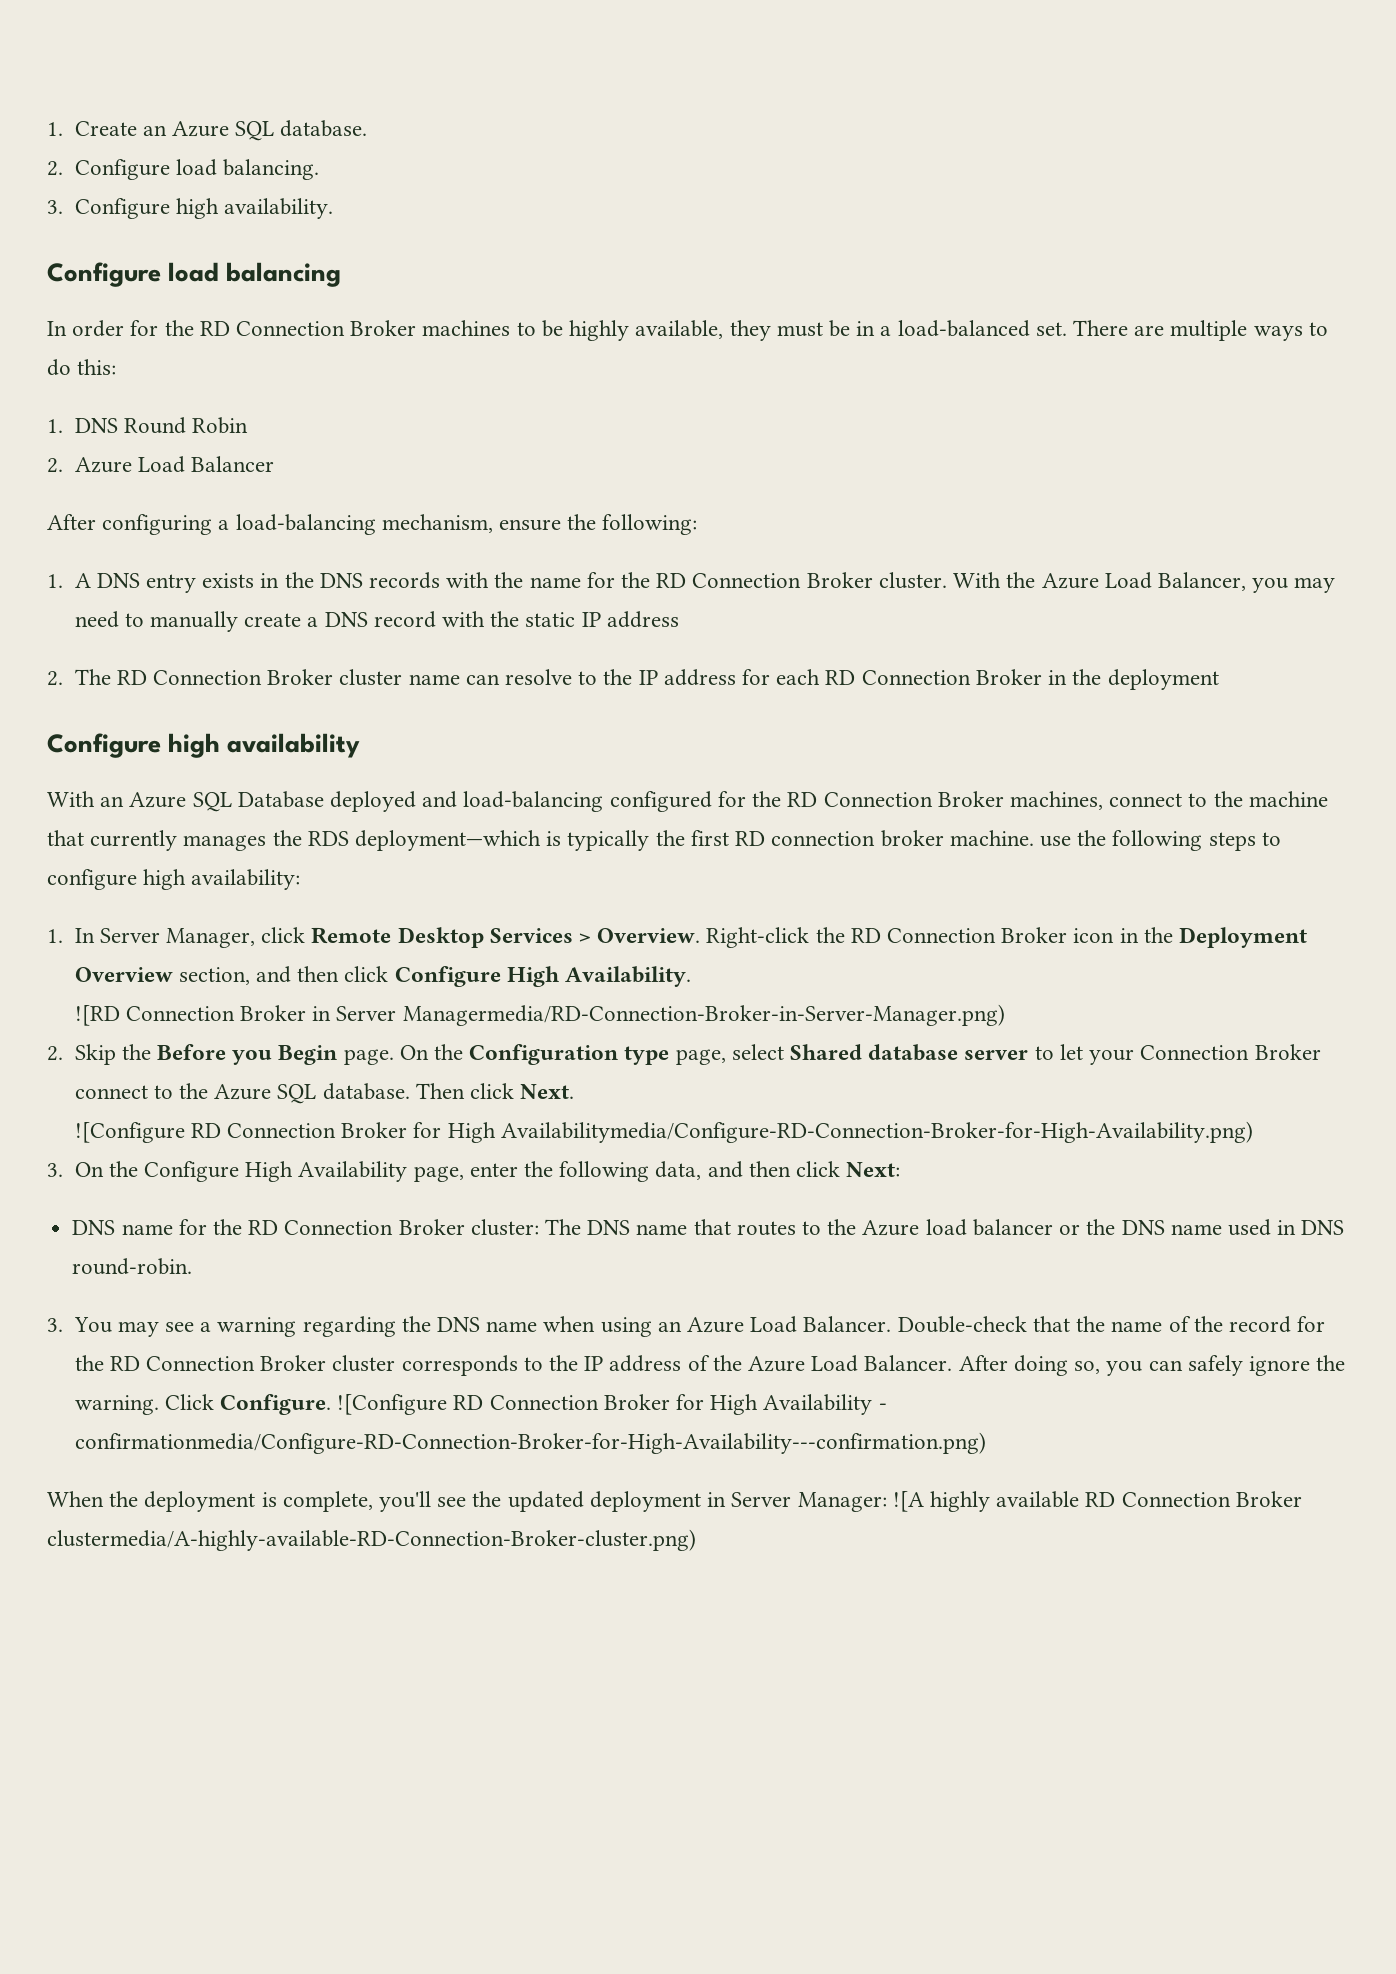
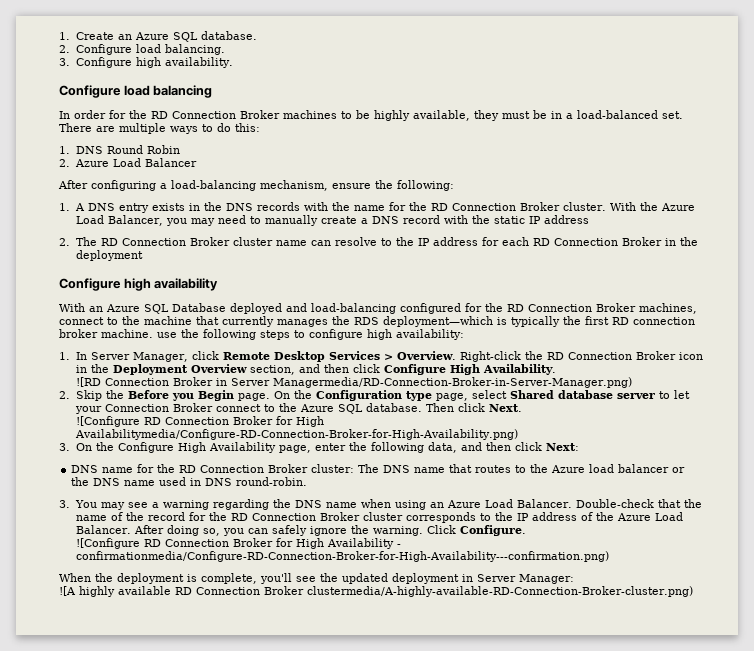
(331, 1404) none -> (527, 530) //
(887, 1502) none -> (574, 579) //

